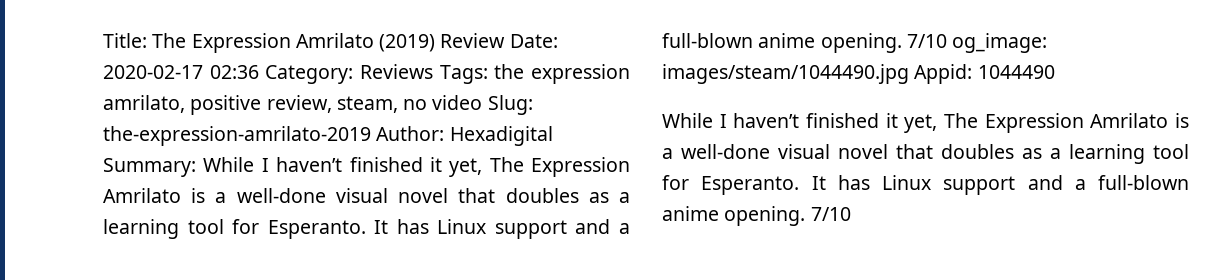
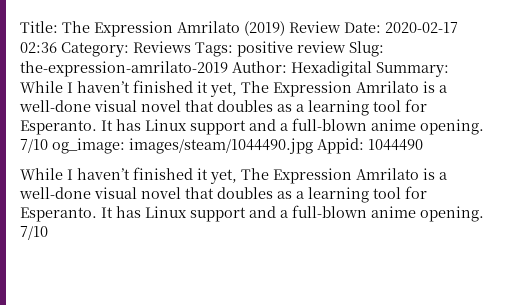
[494,64,630,84] [103,95,483,115] the expression amrilato, positive review, steam, no video -> [237,41,346,57] positive review

